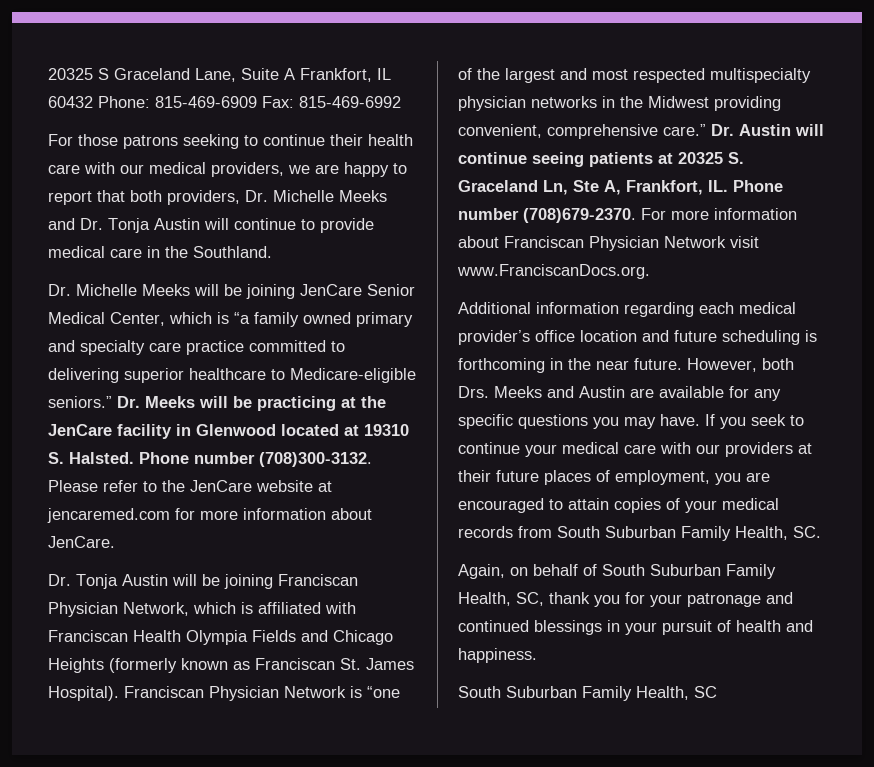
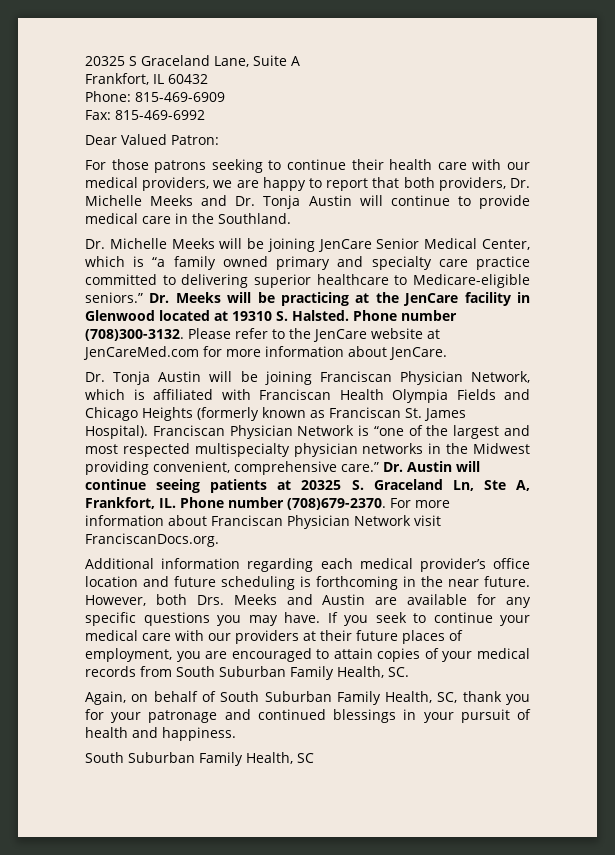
(295, 74) none -> (300, 61) //
(93, 102) none -> (208, 79) //
(257, 102) none -> (225, 97) //
(401, 102) none -> [85,134,219,145] // Dear Valued Patron:
[47,508,170,523] jencaremed.com -> [83,346,199,360] JenCareMed.com
[457,264,650,279] www.FranciscanDocs.org. -> [85,533,219,547] FranciscanDocs.org.

